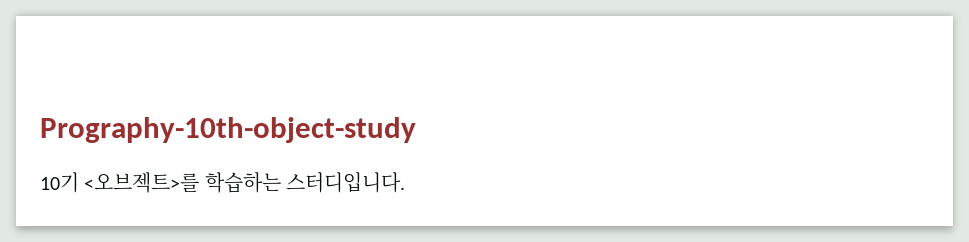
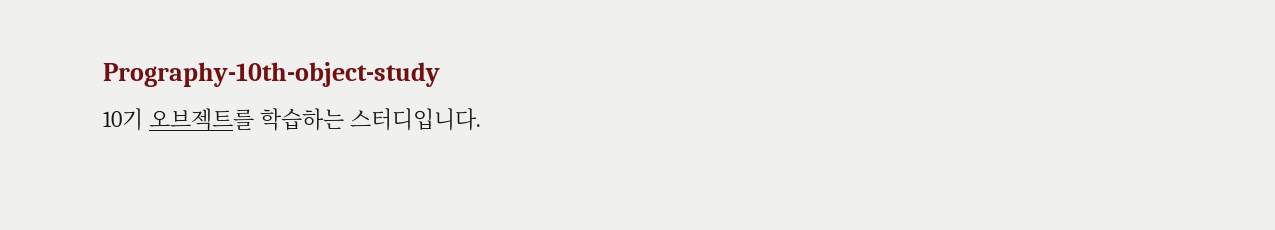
[84,172,200,193] <오브젝트>를 -> [148,108,254,131] 오브젝트를

